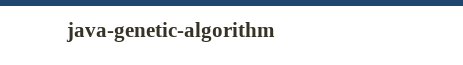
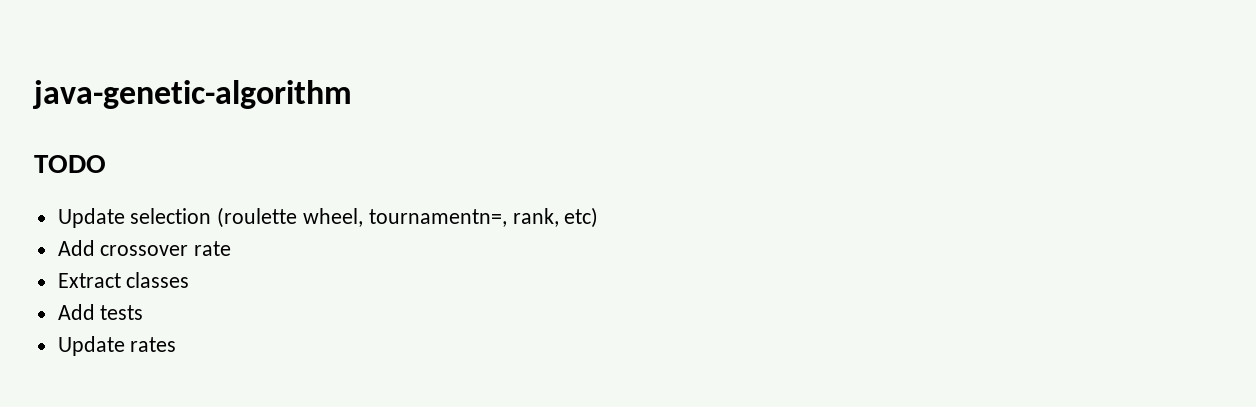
(275, 32) none -> [34,155,106,173] [57,207,599,228] [57,240,232,256] [57,272,190,288] [57,304,144,320] [57,336,177,356] // TODO // Update selection (roulette wheel, tournamentn=, rank, etc) // Add crossover rate // Extract classes // Add tests // Update rates

